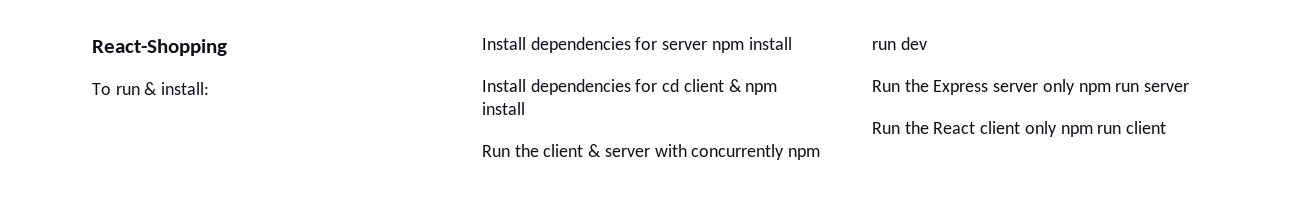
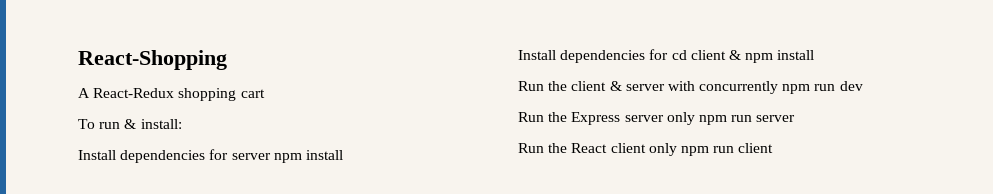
(227, 47) none -> [78,88,265,101] // A React-Redux shopping cart

